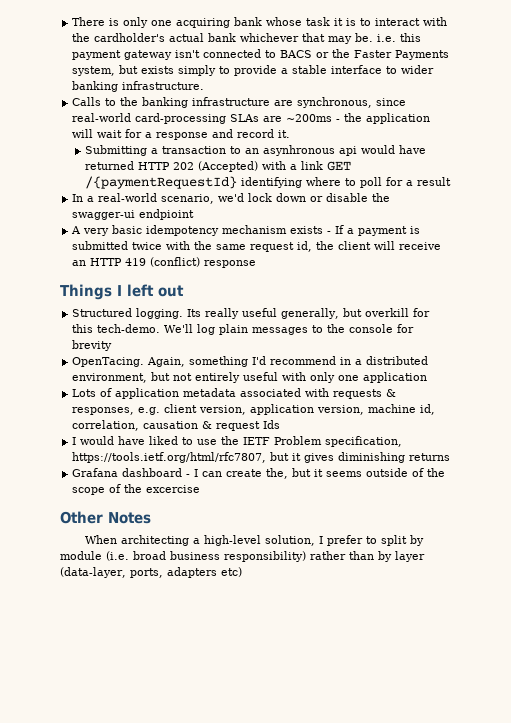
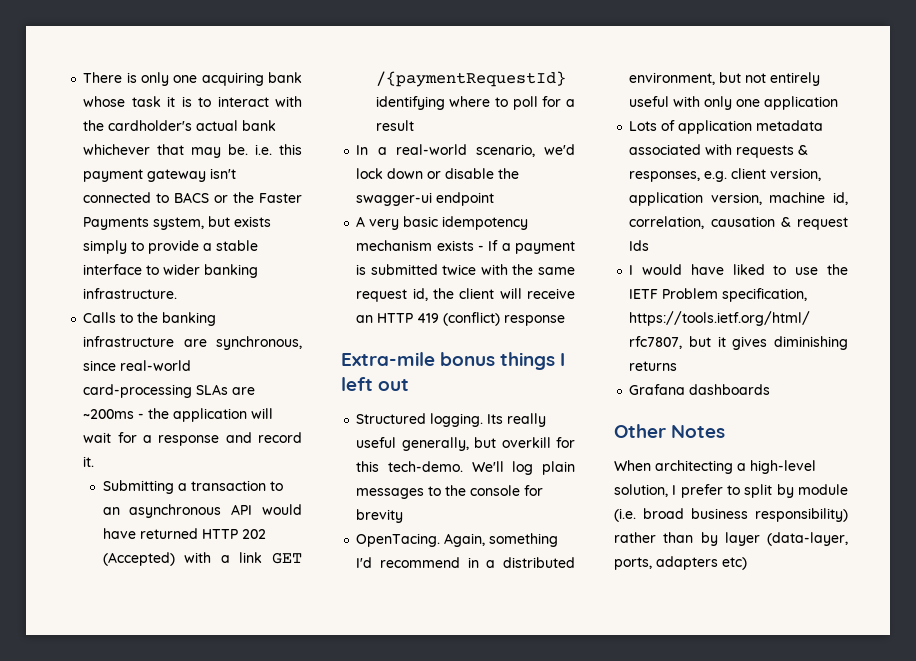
[262,145,357,156] asynhronous api -> [129,504,253,518] asynchronous API
[139,209,195,220] endpioint -> [436,192,495,206] endpoint
[60,284,112,300] Things -> [341,352,556,370] Extra-mile bonus things
[122,468,446,479] [72,484,201,495] dashboard - I can create the, but it seems outside of the scope of the excercise -> [689,384,771,395] dashboards

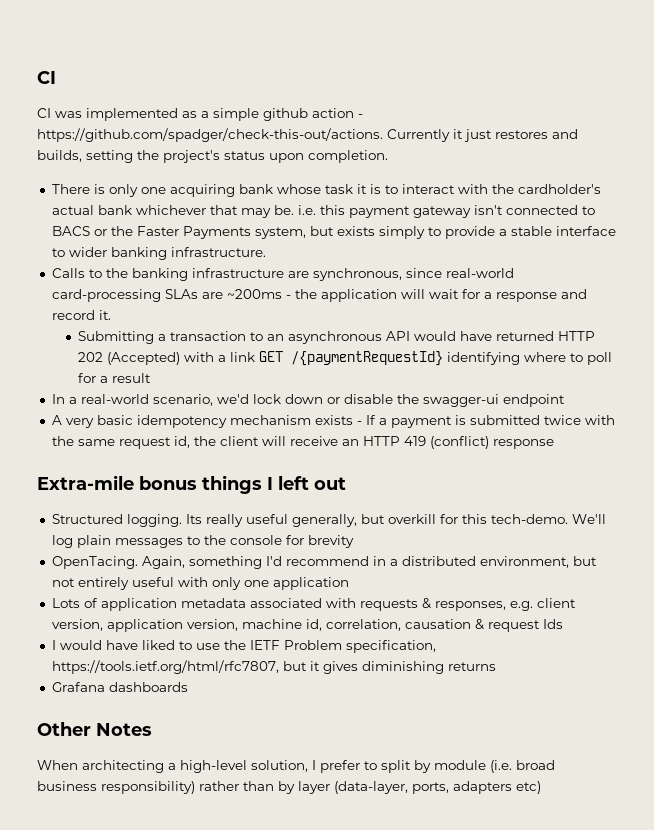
(83, 77) none -> [37,71,56,84] [37,108,363,121] [37,128,578,142] [37,150,388,163] CI // CI was implemented as a simple github action - https://github.com/spadger/check-this-out/actions. Currently it just restores and builds, setting the project's status upon completion. //

